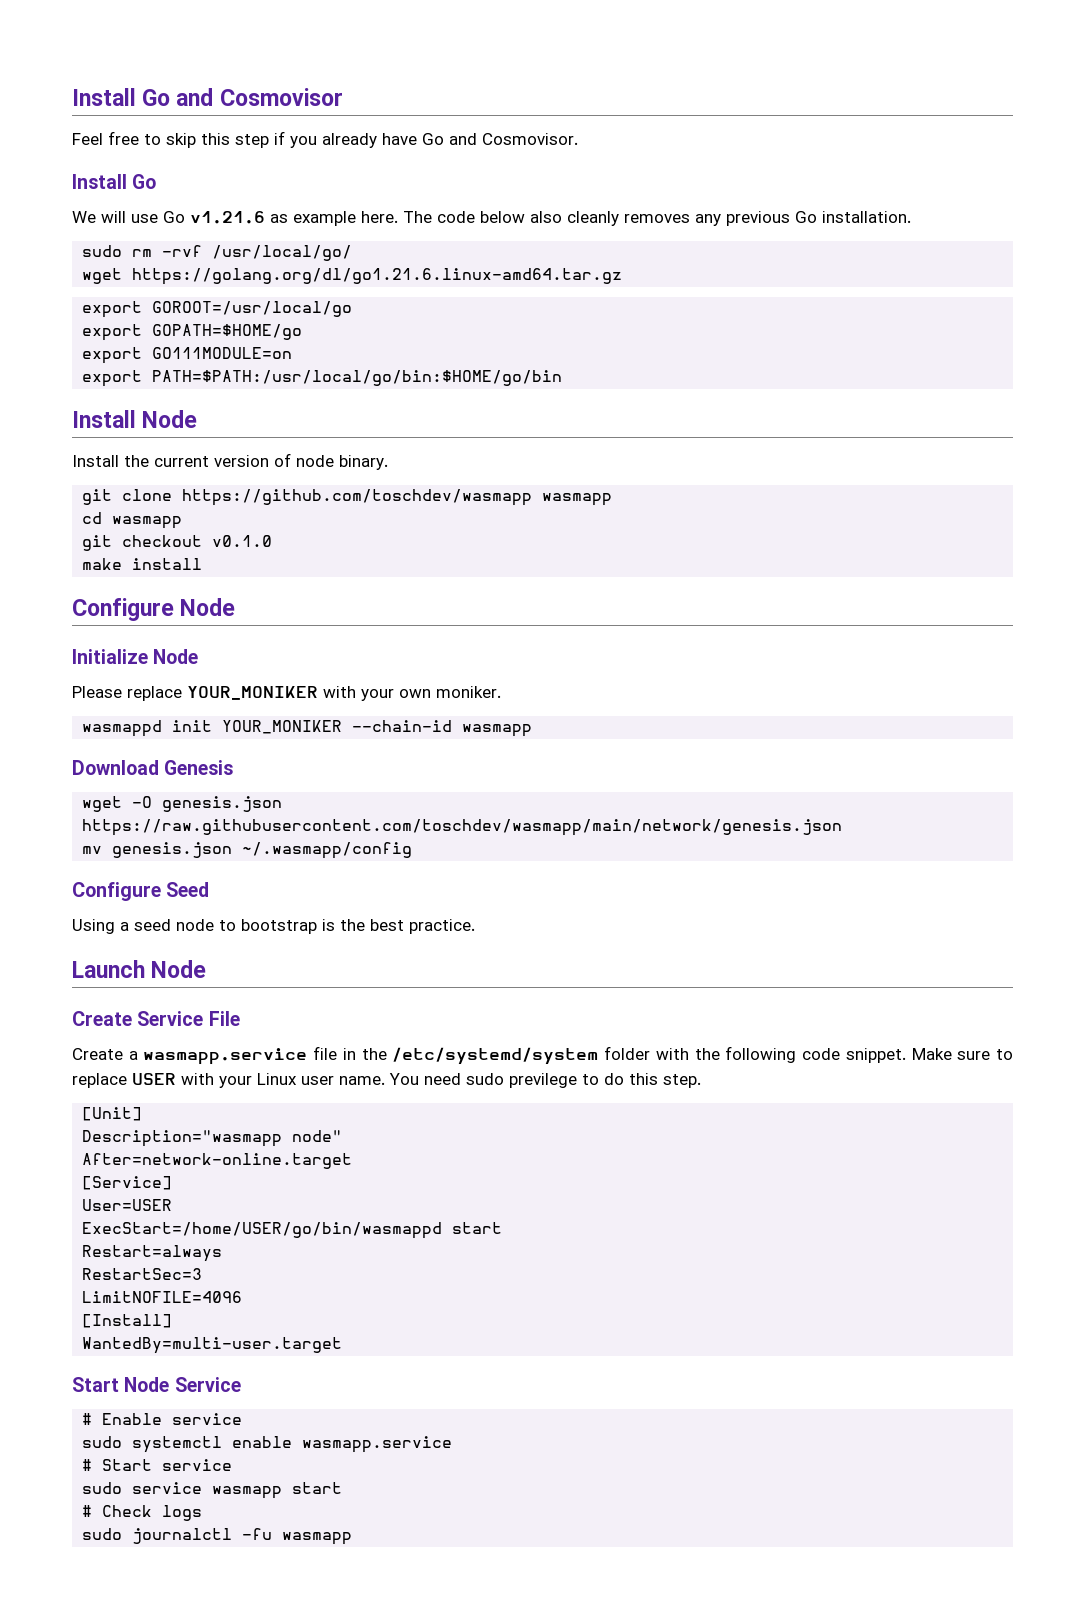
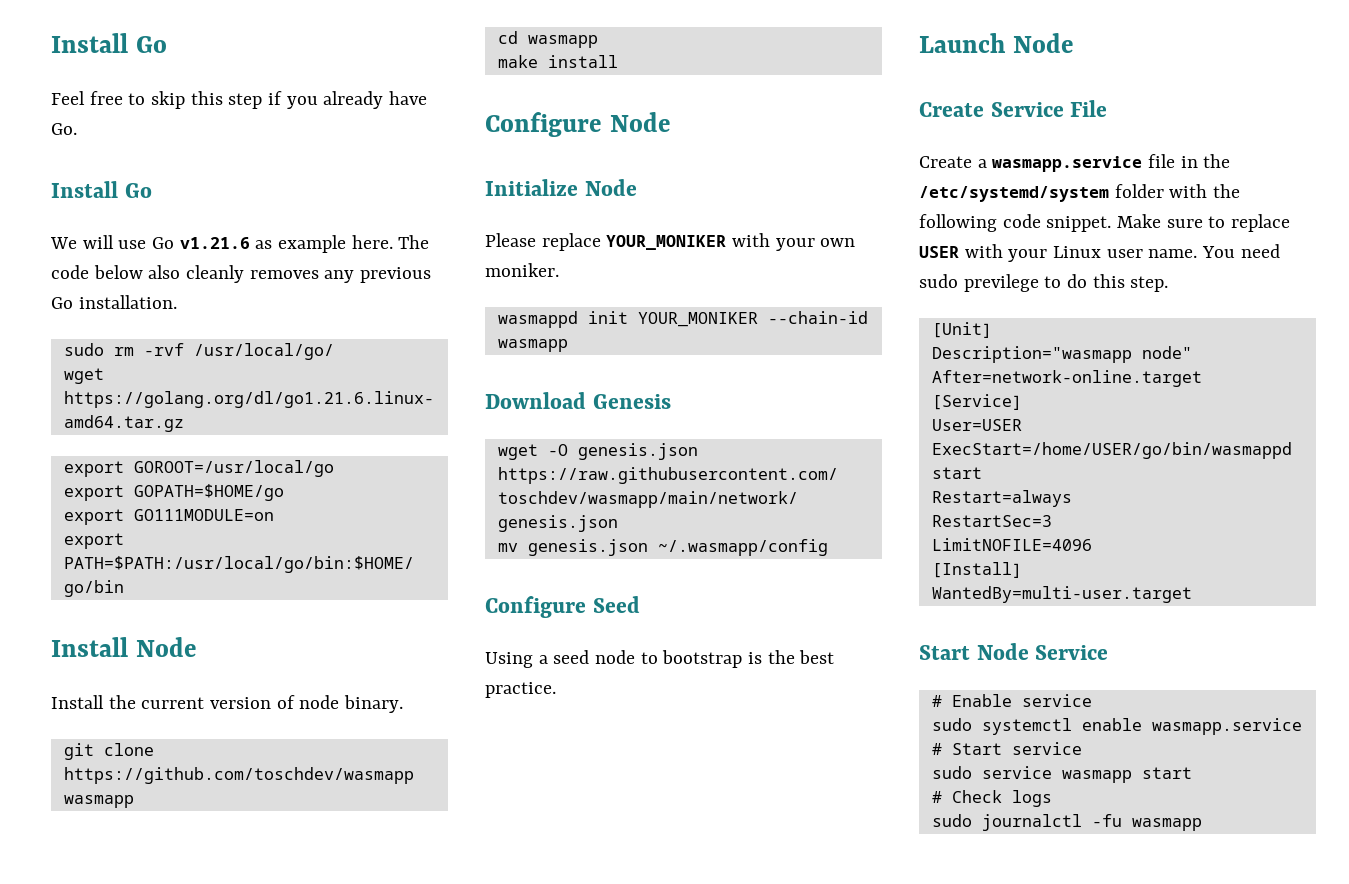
[72,88,343,106] Install Go and Cosmovisor -> [51,33,167,53] Install Go
[422,133,578,145] Go and Cosmovisor. -> [51,123,77,135] Go.
[82,535,273,551] // git checkout v0.1.0 -> (598, 41) none

